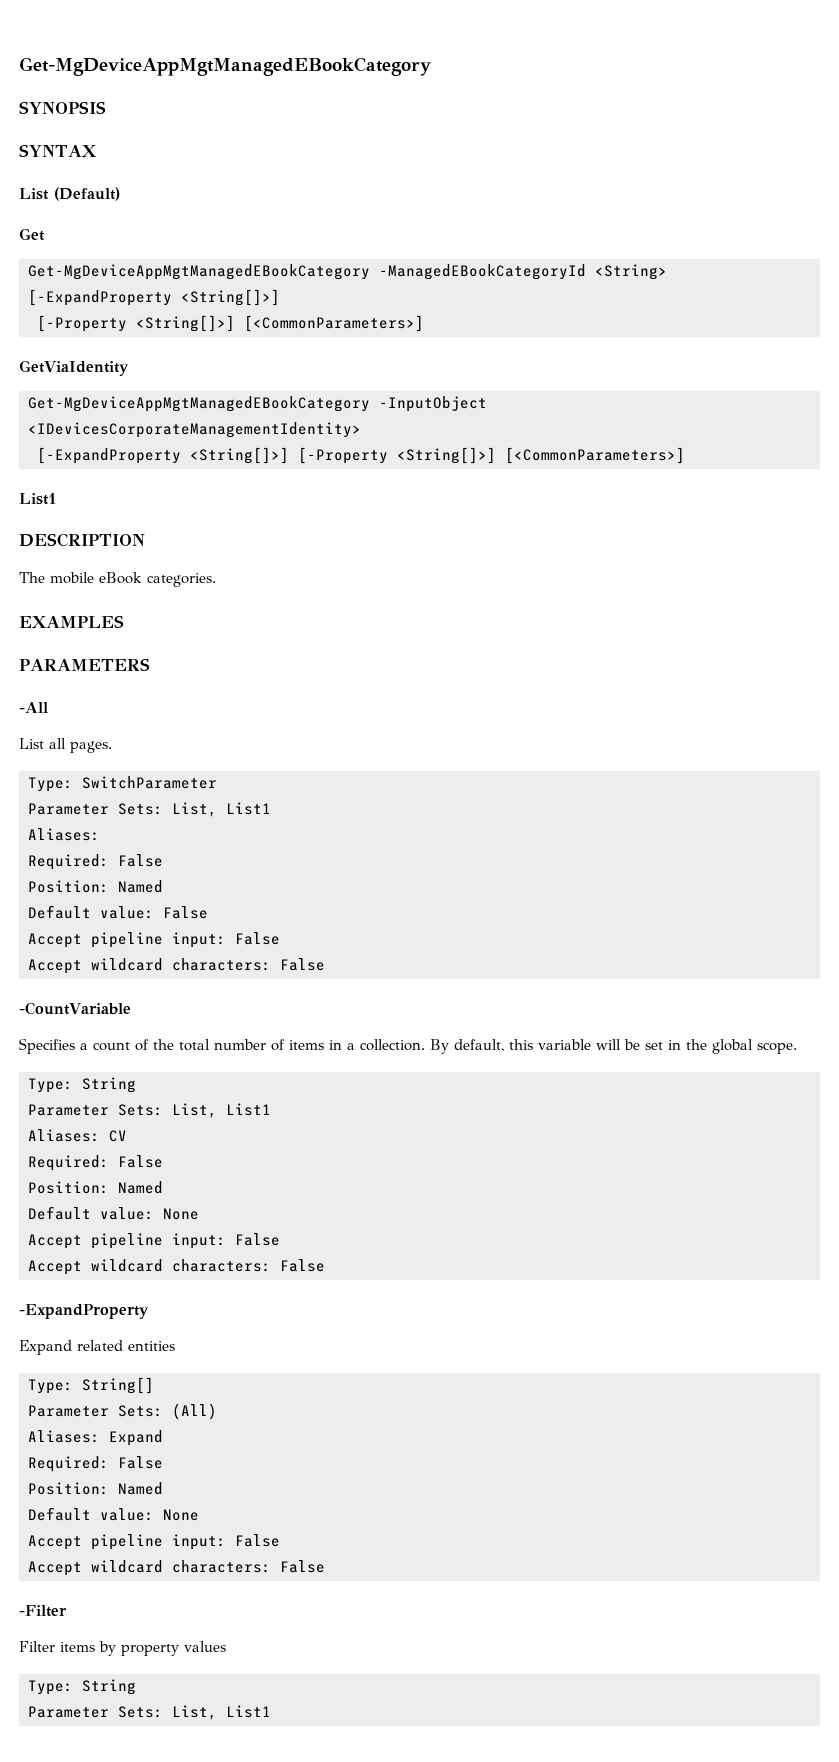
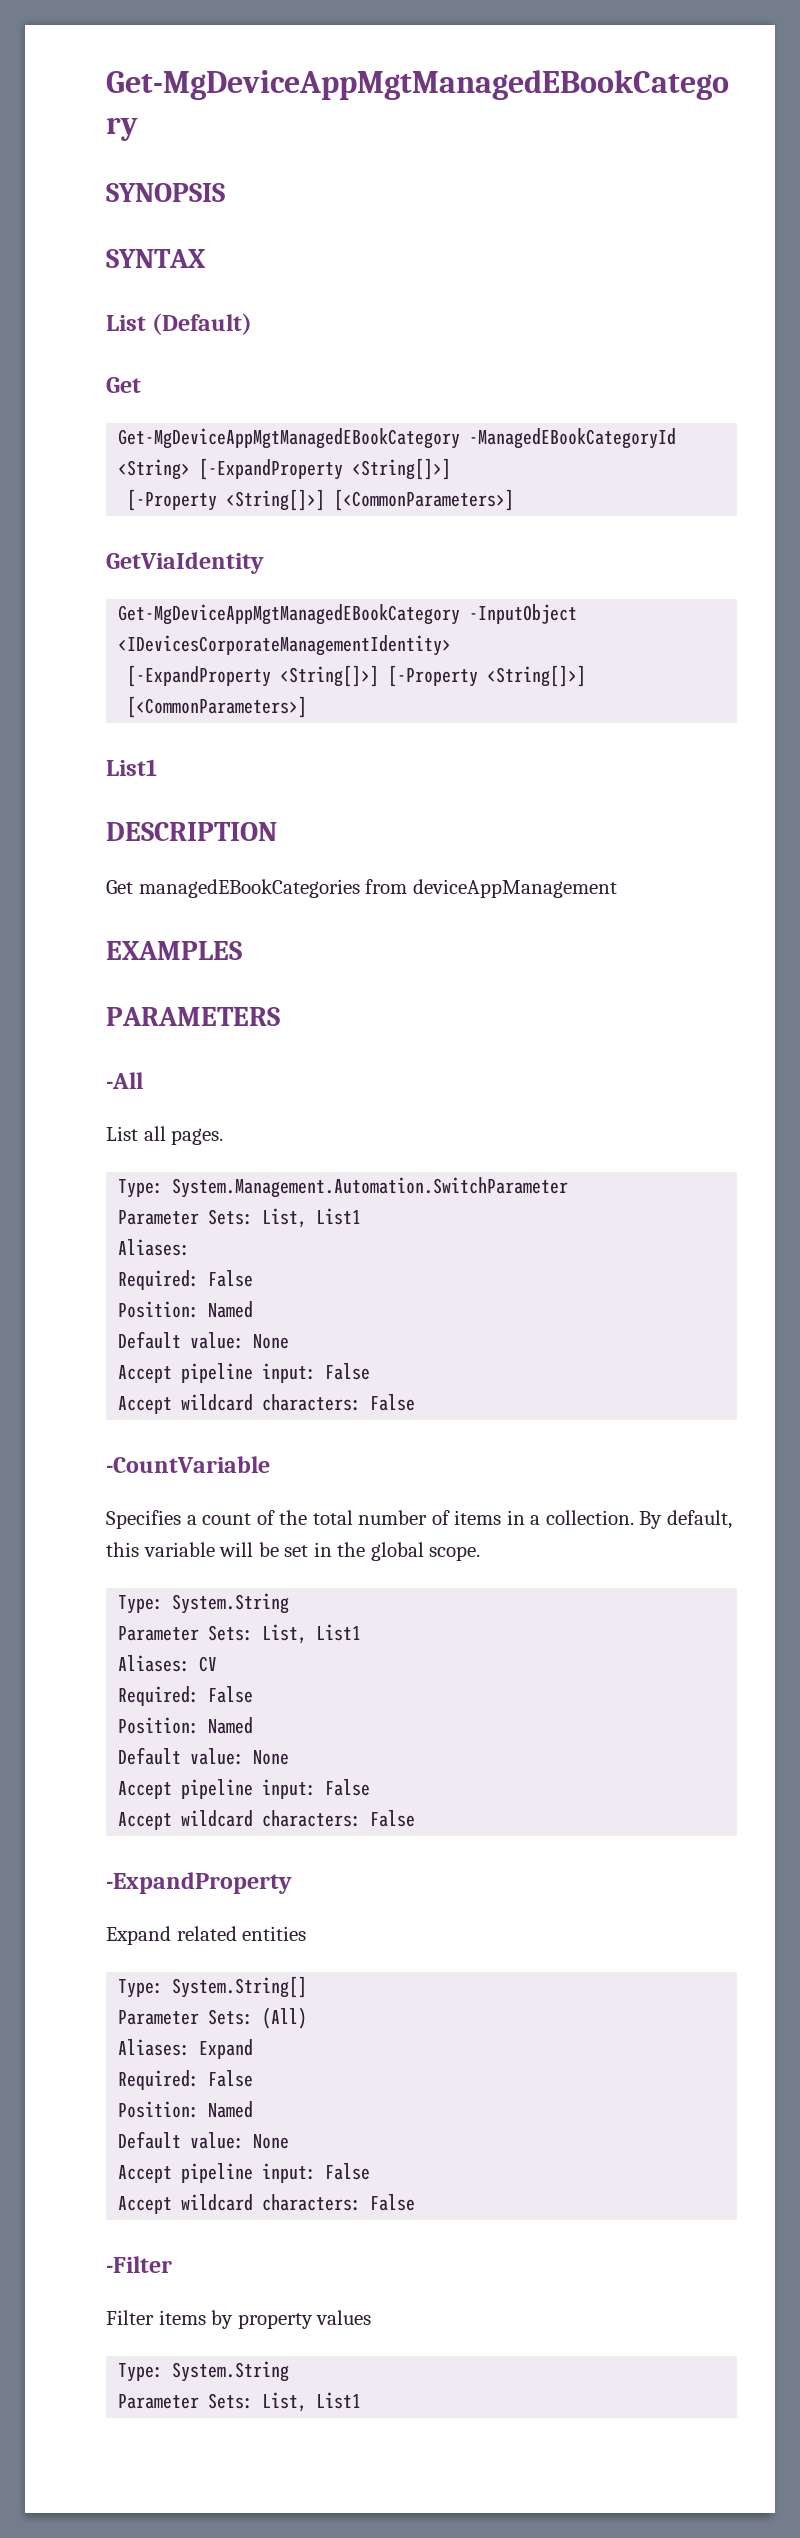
[19,572,216,587] The mobile eBook categories. -> [106,879,617,898] Get managedEBookCategories from deviceAppManagement
[82,776,217,789] SwitchParameter -> [172,1177,569,1198] System.Management.Automation.SwitchParameter
[100,906,208,919] value: False -> [190,1332,290,1349] value: None
[82,1077,136,1093] String -> [172,1593,290,1614] System.String
[82,1377,154,1394] String[] -> [172,1976,308,1998] System.String[]
[82,1679,136,1695] String -> [172,2361,290,2382] System.String

